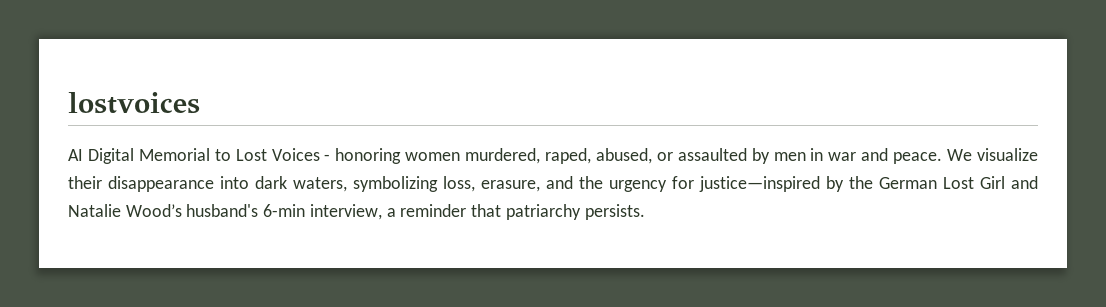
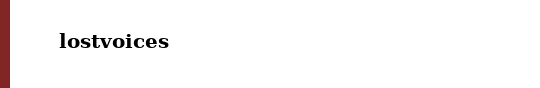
[68,148,1039,164] [68,176,1038,192] [68,204,645,220] // AI Digital Memorial to Lost Voices - honoring women murdered, raped, abused, or assaulted by men in war and peace. We visualize their disappearance into dark waters, symbolizing loss, erasure, and the urgency for justice—inspired by the German Lost Girl and Natalie Wood’s husband's 6-min interview, a reminder that patriarchy persists. -> (169, 40) none

